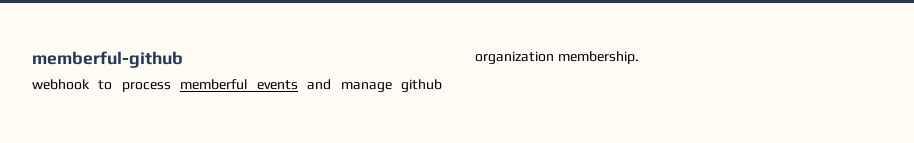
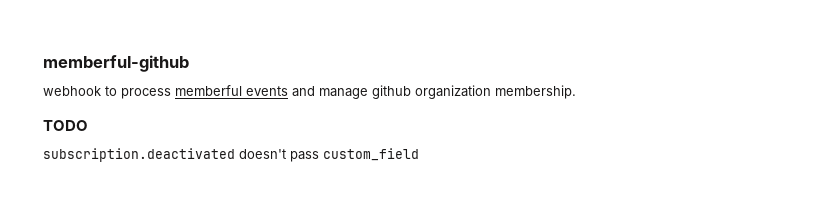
(639, 57) none -> [43,120,88,131] [43,148,419,162] // TODO // subscription.deactivated doesn't pass custom_field

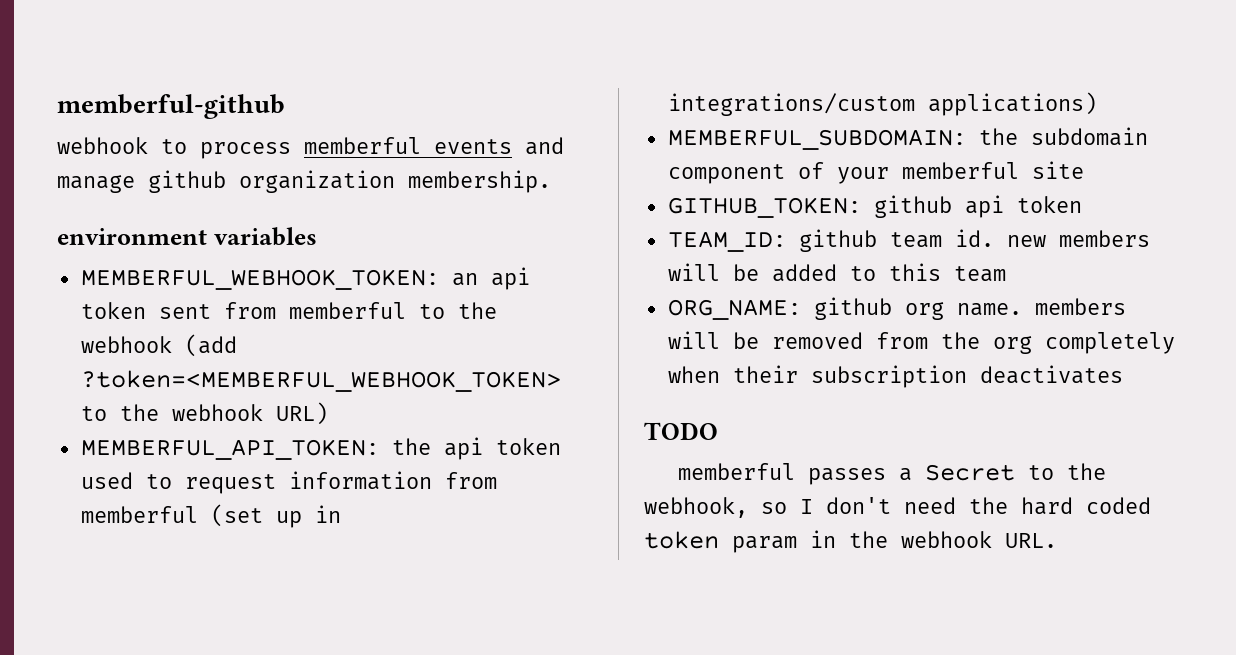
[43,120,88,131] [43,148,419,162] TODO // subscription.deactivated doesn't pass custom_field -> [57,227,317,246] [80,267,530,290] [80,302,497,319] [80,334,237,357] [80,370,561,392] [80,402,328,425] [80,437,561,460] [80,471,497,494] [80,504,341,528] [667,92,1097,116] [667,127,1148,150] [667,161,1084,184] [667,195,1082,218] [667,229,1150,252] [667,263,1006,282] [667,297,1126,320] [667,331,1175,354] [667,365,1123,388] [644,422,718,440] [677,463,1106,485] [644,497,1151,518] [644,530,1057,553] environment variables // MEMBERFUL_WEBHOOK_TOKEN: an api token sent from memberful to the webhook (add ?token=<MEMBERFUL_WEBHOOK_TOKEN> to the webhook URL) // MEMBERFUL_API_TOKEN: the api token used to request information from memberful (set up in integrations/custom applications) // MEMBERFUL_SUBDOMAIN: the subdomain component of your memberful site // GITHUB_TOKEN: github api token // TEAM_ID: github team id. new members will be added to this team // ORG_NAME: github org name. members will be removed from the org completely when their subscription deactivates // TODO // memberful passes a Secret to the webhook, so I don't need the hard coded token param in the webhook URL.

